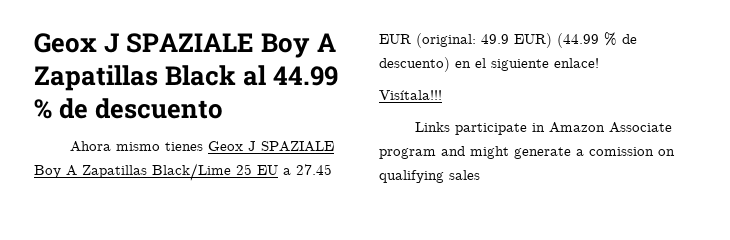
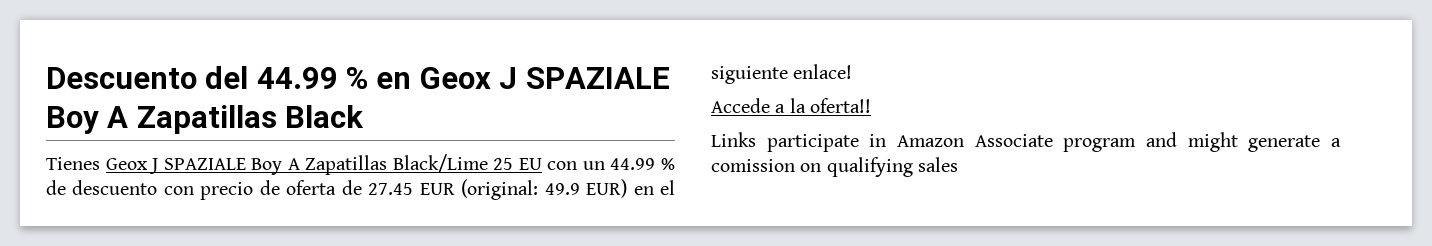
(34, 43) none -> [46,66,412,89] Descuento del 44.99 % en
[243,65,339,86] [34,98,224,119] [69,141,203,152] al 44.99 % de descuento // Ahora mismo tienes -> [46,157,100,170] // Tienes
[283,168,291,175] a -> [547,158,676,170] [46,180,362,200] con un 44.99 % de descuento con precio de oferta de
[557,32,637,48] [379,57,450,72] (44.99 % de descuento) -> (628, 188) none
[379,90,442,100] Visítala!!! -> [711,98,871,113] Accede a la oferta!!

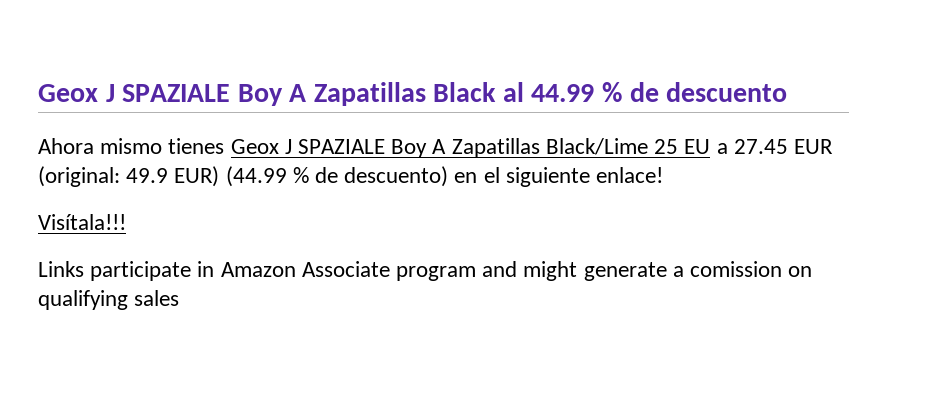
[46,66,412,89] Descuento del 44.99 % en -> (38, 93) none
[46,157,100,170] // Tienes -> [502,82,788,102] [38,138,225,154] al 44.99 % de descuento // Ahora mismo tienes
[547,158,676,170] [46,180,362,200] con un 44.99 % de descuento con precio de oferta de -> [716,143,728,154] a
(628, 188) none -> [225,166,449,187] (44.99 % de descuento)
[711,98,871,113] Accede a la oferta!! -> [38,214,126,230] Visítala!!!

